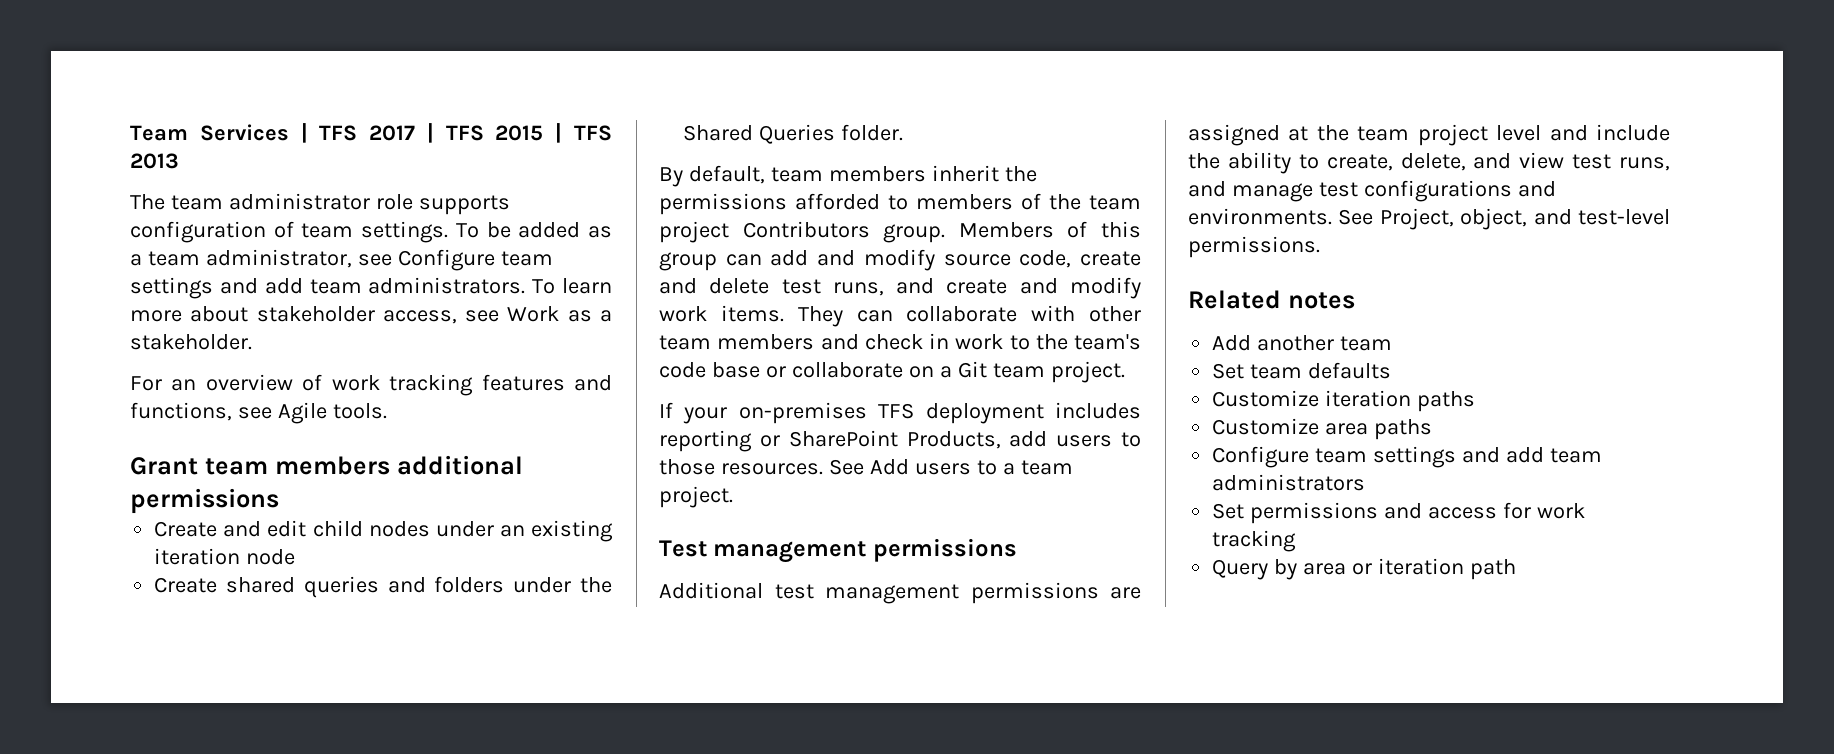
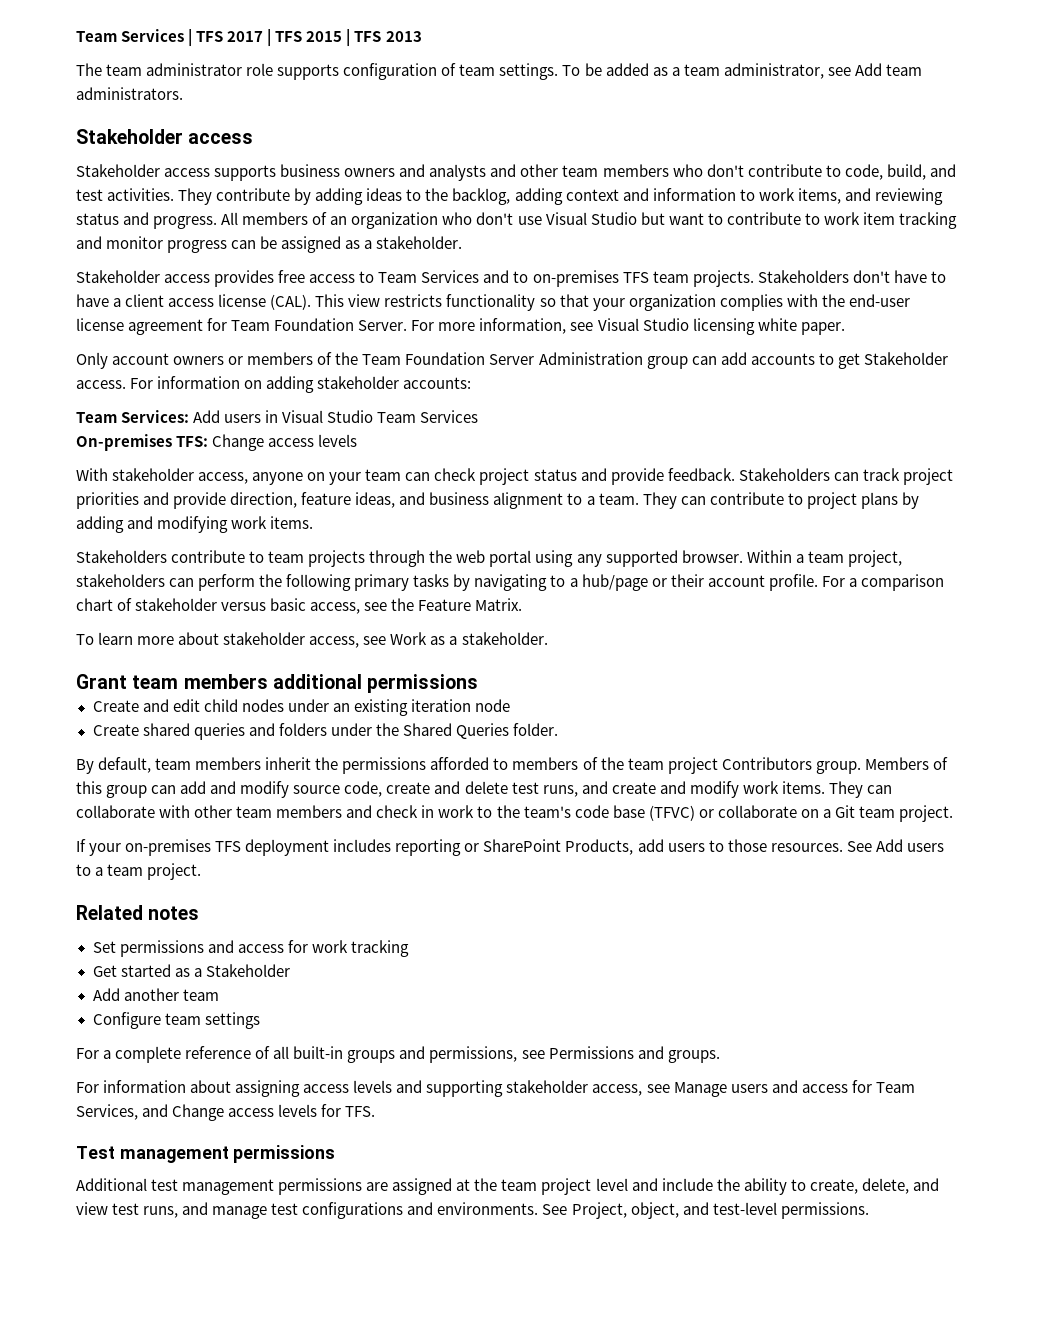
[397,249,553,271] [130,277,526,299] Configure team settings and add team administrators. -> [854,63,922,76] [76,87,183,100] [76,129,254,144] [76,164,956,181] [76,188,943,205] [76,212,957,229] [76,236,463,253] [76,270,946,287] [76,294,910,311] [76,318,845,335] [76,352,948,369] [76,376,472,393] [76,410,479,423] [76,434,358,451] [76,468,953,485] [76,492,919,509] [76,516,314,533] [76,550,902,567] [76,574,944,591] [76,598,523,614] Add team administrators. // Stakeholder access // Stakeholder access supports business owners and analysts and other team members who don't contribute to code, build, and test activities. They contribute by adding ideas to the backlog, adding context and information to work items, and reviewing status and progress. All members of an organization who don't use Visual Studio but want to contribute to work item tracking and monitor progress can be assigned as a stakeholder. // Stakeholder access provides free access to Team Services and to on-premises TFS team projects. Stakeholders don't have to have a client access license (CAL). This view restricts functionality so that your organization complies with the end-user license agreement for Team Foundation Server. For more information, see Visual Studio licensing white paper. // Only account owners or members of the Team Foundation Server Administration group can add accounts to get Stakeholder access. For information on adding stakeholder accounts: // Team Services: Add users in Visual Studio Team Services // On-premises TFS: Change access levels // With stakeholder access, anyone on your team can check project status and provide feedback. Stakeholders can track project priorities and provide direction, feature ideas, and business alignment to a team. They can contribute to project plans by adding and modifying work items. // Stakeholders contribute to team projects through the web portal using any supported browser. Within a team project, stakeholders can perform the following primary tasks by navigating to a hub/page or their account profile. For a comparison chart of stakeholder versus basic access, see the Feature Matrix. //
[130,374,612,396] [130,402,387,424] // For an overview of work tracking features and functions, see Agile tools. -> (548, 638) none
(760, 370) none -> [648,805,695,821] (TFVC)
(733, 497) none -> [76,905,200,920] [92,940,409,957] [92,964,290,977] [92,988,219,1001] [92,1012,260,1029] [76,1046,720,1063] [76,1080,915,1097] [76,1104,376,1121] // Related notes // Set permissions and access for work tracking // Get started as a Stakeholder // Add another team // Configure team settings // For a complete reference of all built-in groups and permissions, see Permissions and groups. // For information about assigning access levels and supporting stakeholder access, see Manage users and access for Team Services, and Change access levels for TFS.
[1188,290,1355,309] [1212,335,1393,351] [1212,362,1392,379] [1212,390,1476,412] [1212,418,1433,440] [1212,446,1602,468] [1212,474,1366,491] [1212,502,1585,524] [1212,530,1297,552] [1212,558,1516,580] // Related notes // Add another team // Set team defaults // Customize iteration paths // Customize area paths // Configure team settings and add team administrators // Set permissions and access for work tracking // Query by area or iteration path -> (869, 1210) none

